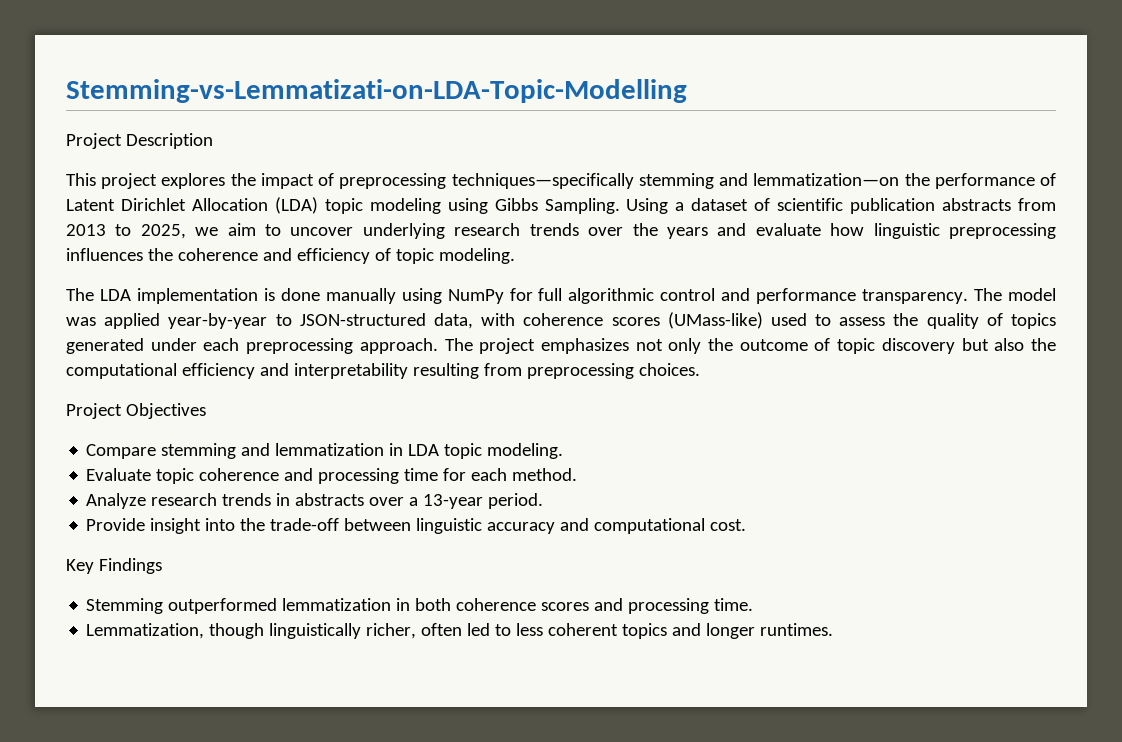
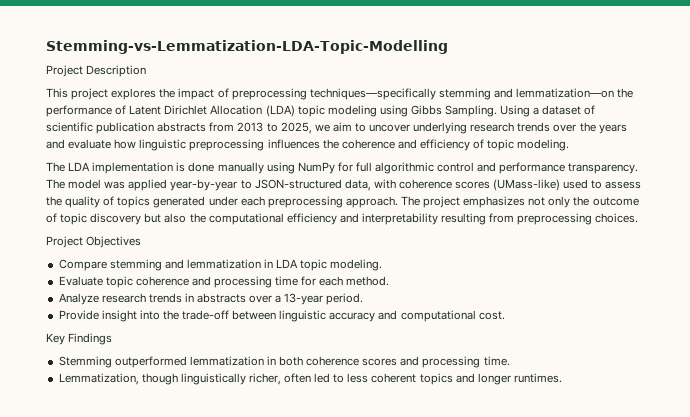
[66,79,687,103] Stemming-vs-Lemmatizati-on-LDA-Topic-Modelling -> [46,40,448,54] Stemming-vs-Lemmatization-LDA-Topic-Modelling

